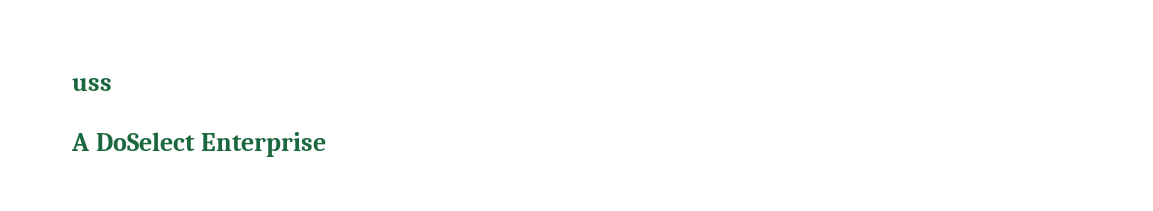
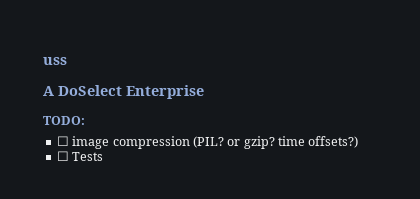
(327, 144) none -> [43,116,85,125] [56,136,359,149] [56,151,104,161] // TODO: // ☐ image compression (PIL? or gzip? time offsets?) // ☐ Tests

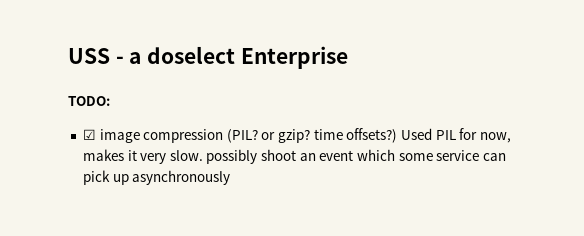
[43,57,67,65] [43,85,122,96] uss // A DoSelect -> [68,46,236,64] USS - a doselect
[56,136,69,146] ☐ -> [82,129,96,140] ☑
[56,151,104,161] // ☐ Tests -> [401,128,511,143] [82,149,506,164] [82,170,231,185] Used PIL for now, makes it very slow. possibly shoot an event which some service can pick up asynchronously

